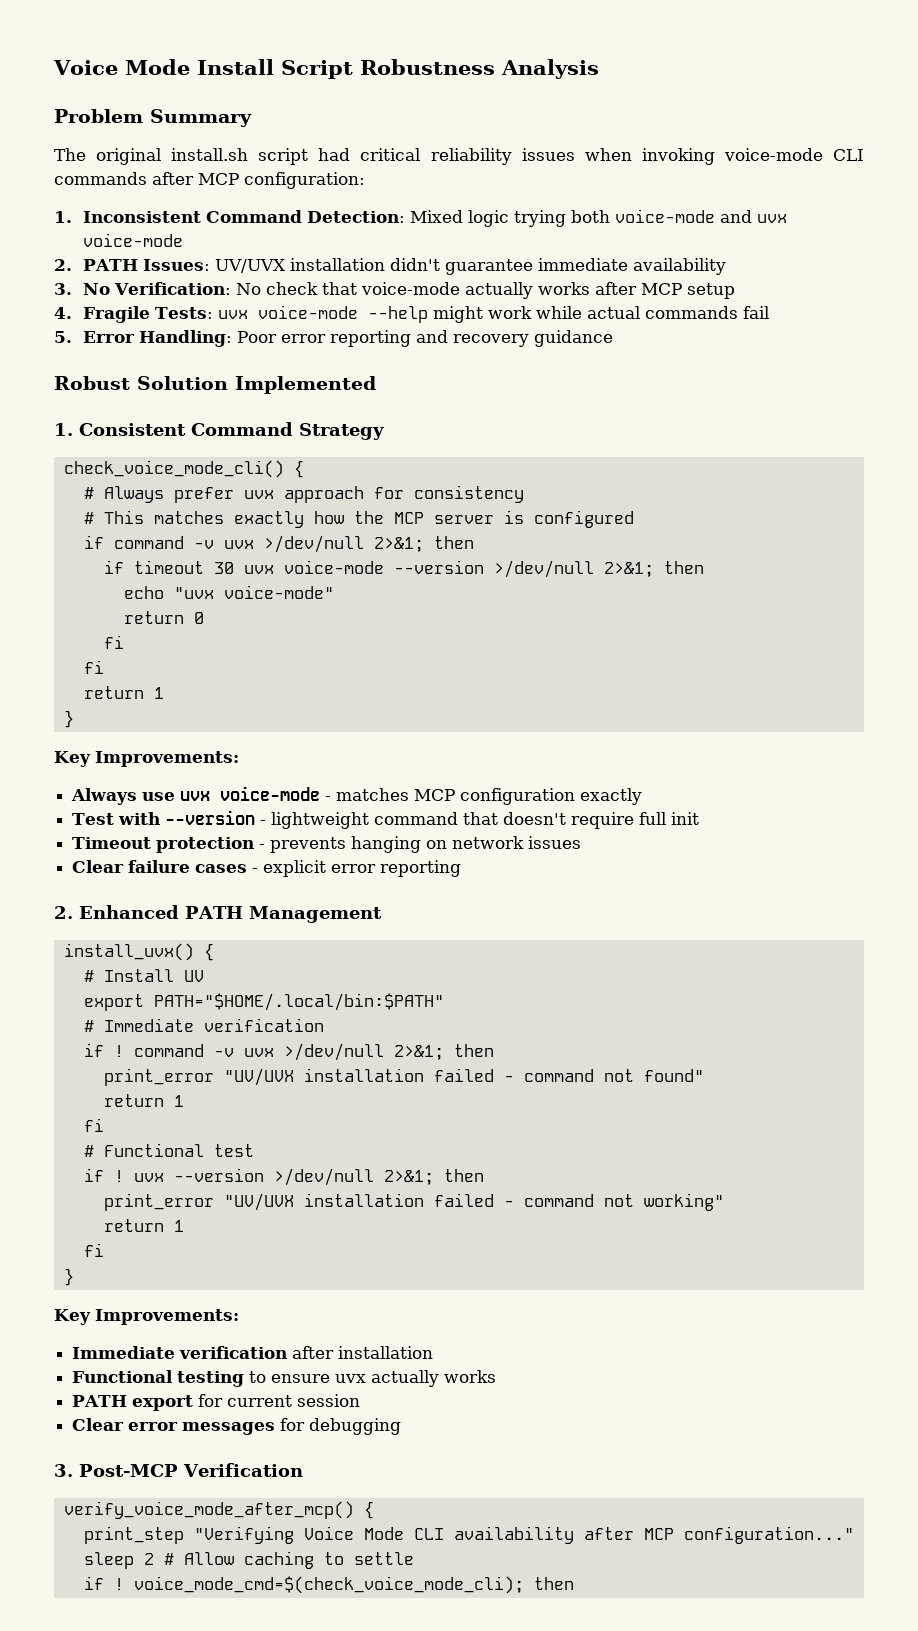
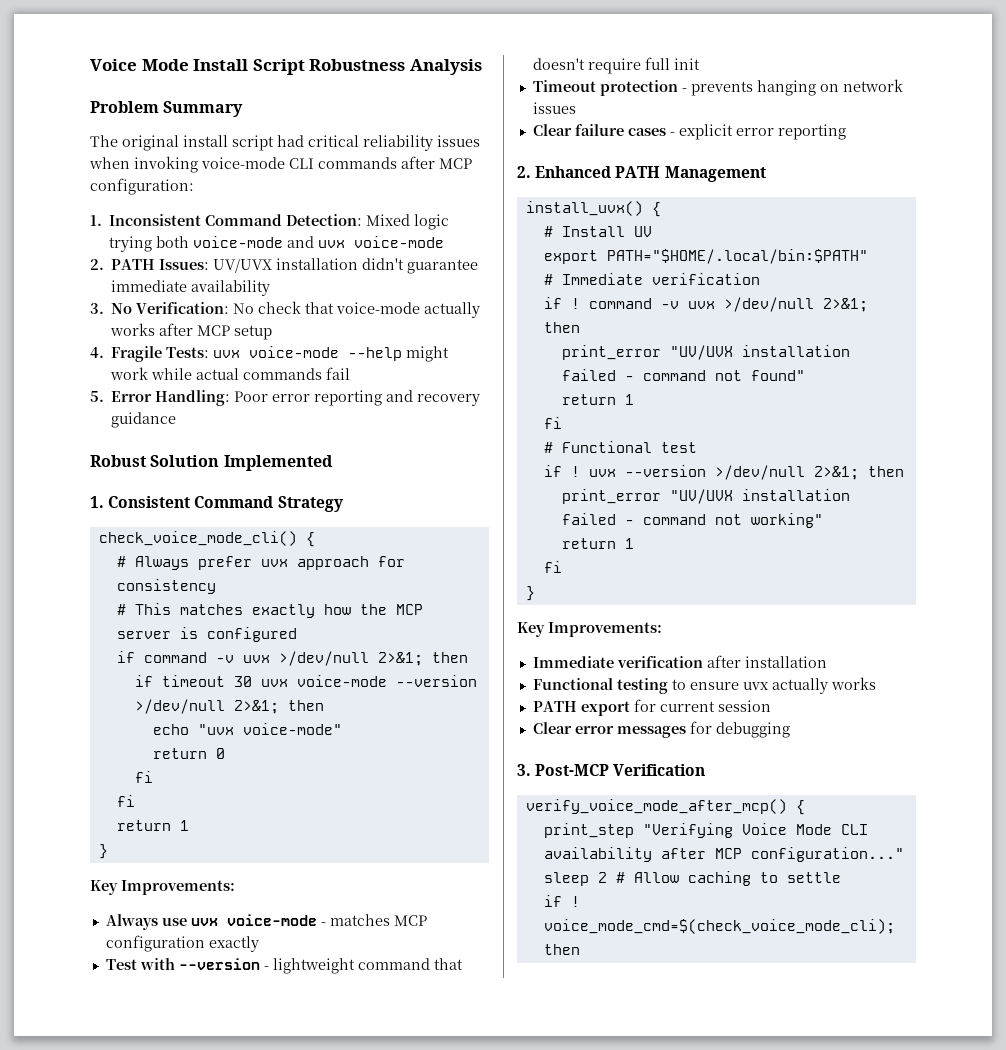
[171,148,249,161] install.sh -> [183,135,228,147] install

